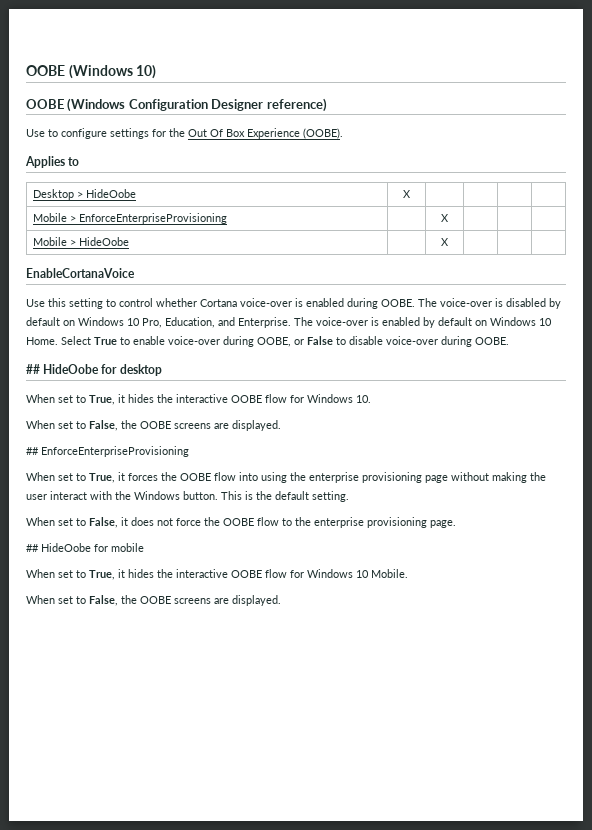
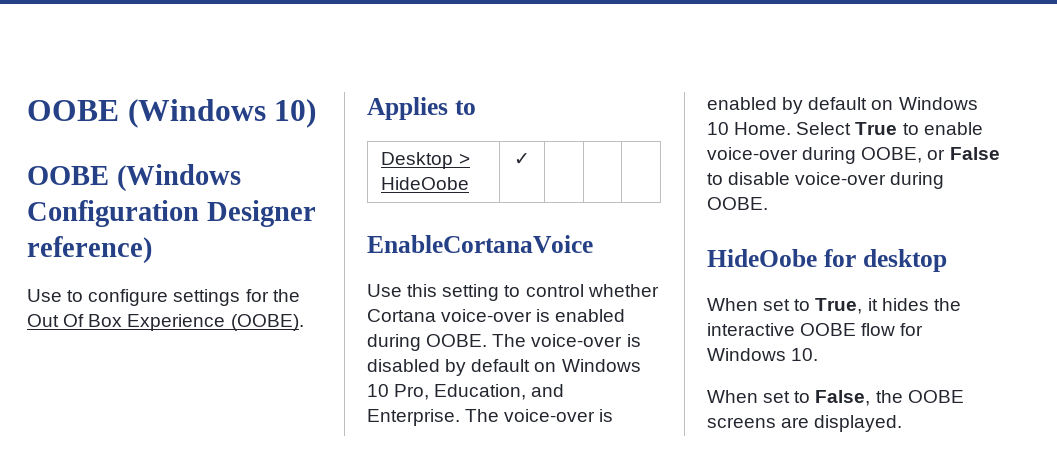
[403,190,411,198] [33,213,228,224] [441,214,449,222] [33,237,130,246] [441,238,449,246] X | | | | // Mobile > EnforceEnterpriseProvisioning | | X | | | // Mobile > HideOobe | | X -> [514,153,530,165] ✓
[26,364,40,374] ## -> (768, 203) none
[26,446,189,457] [26,472,546,483] [26,491,349,502] [26,517,456,528] [26,543,144,552] [26,569,408,580] [26,595,281,606] // ## EnforceEnterpriseProvisioning // When set to True, it forces the OOBE flow into using the enterprise provisioning page without making the user interact with the Windows button. This is the default setting. // When set to False, it does not force the OOBE flow to the enterprise provisioning page. // ## HideOobe for mobile // When set to True, it hides the interactive OOBE flow for Windows 10 Mobile. // When set to False, the OOBE screens are displayed. -> (903, 423) none

